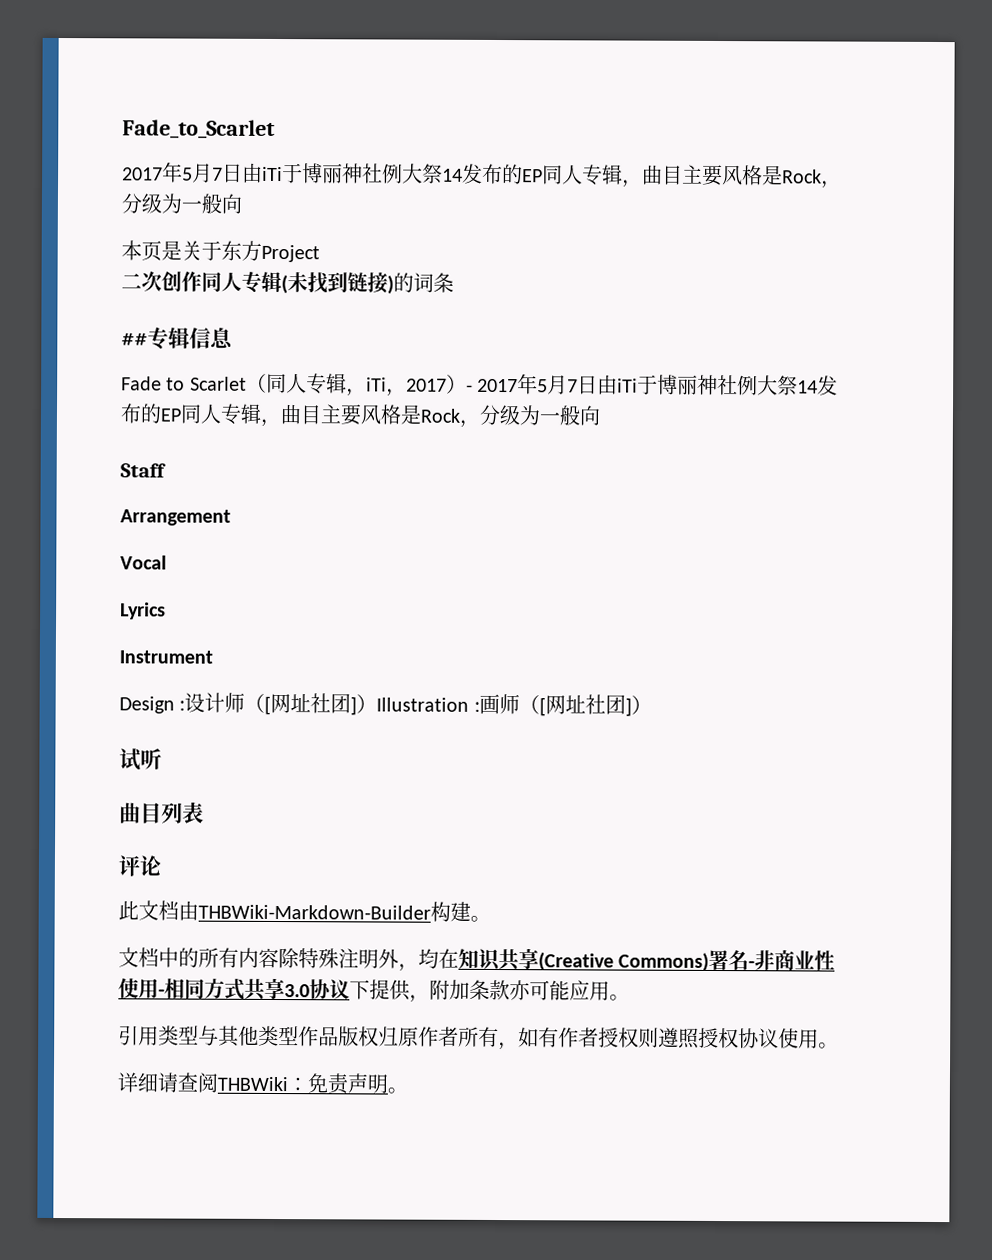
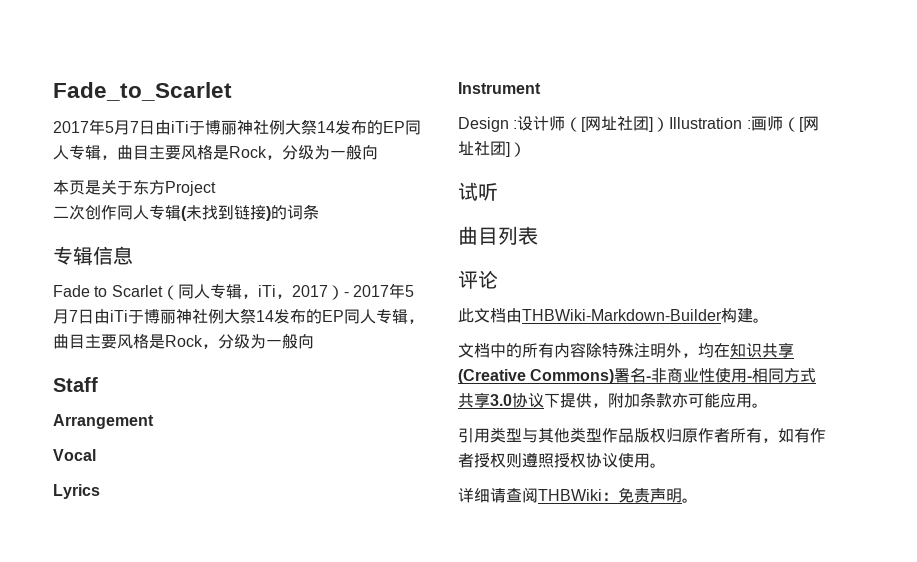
[121,332,148,346] ## -> (319, 212) none

